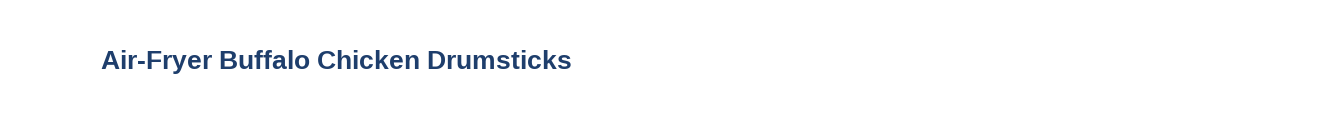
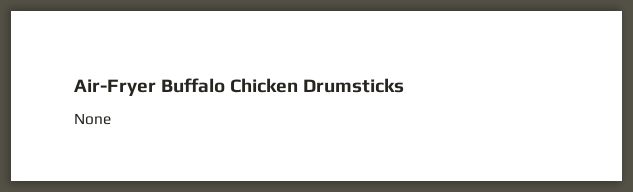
(573, 59) none -> [74,113,111,125] // None

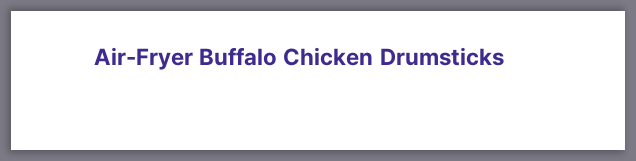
[74,113,111,125] // None -> (504, 56) none

